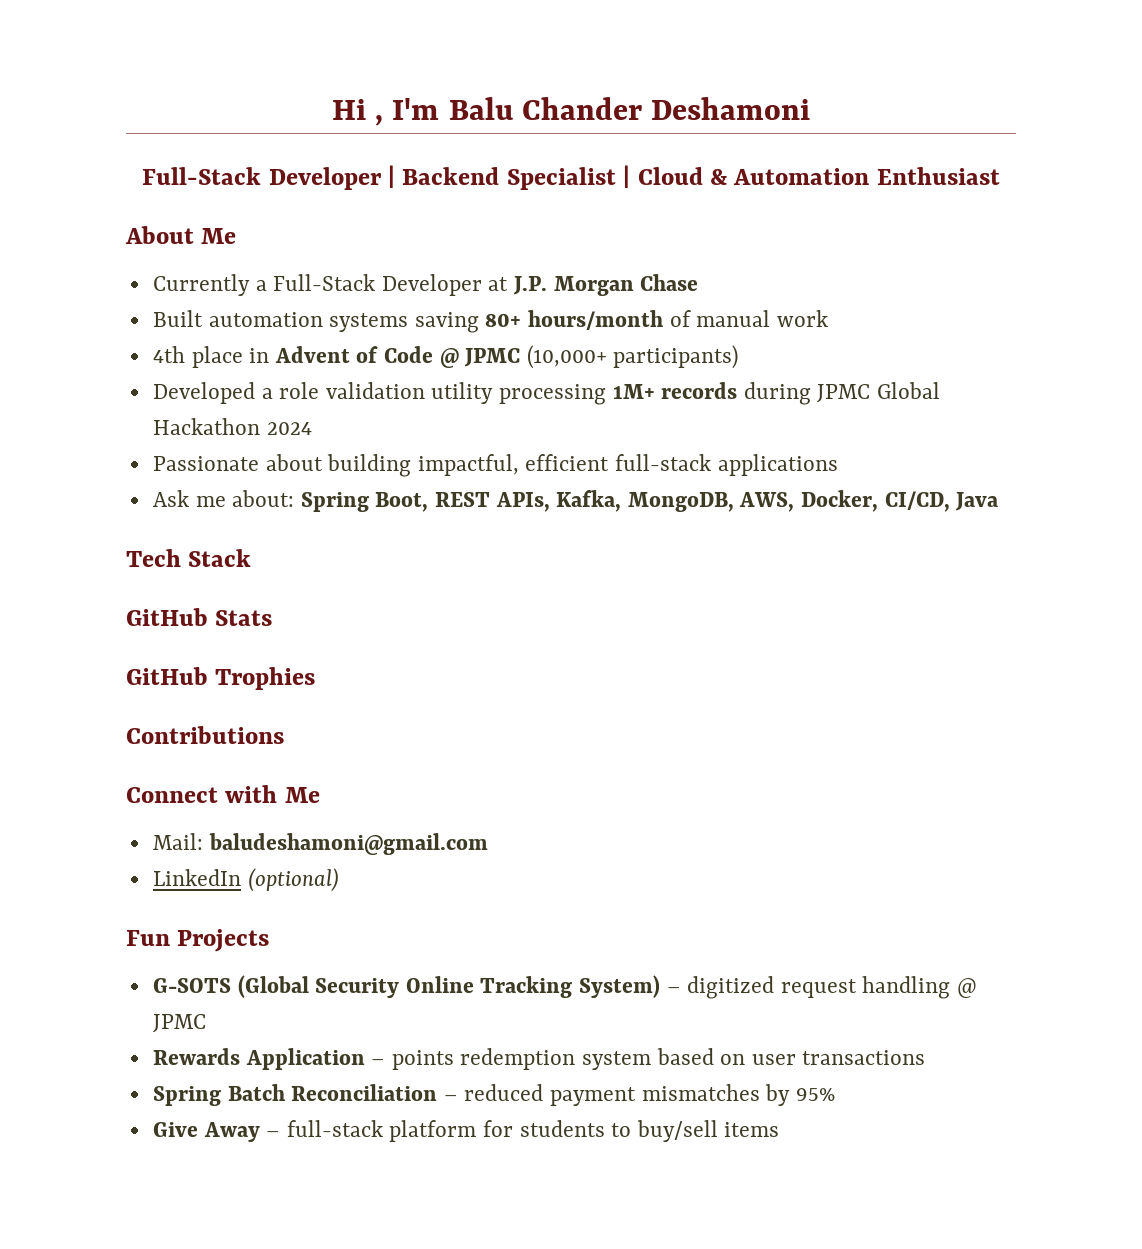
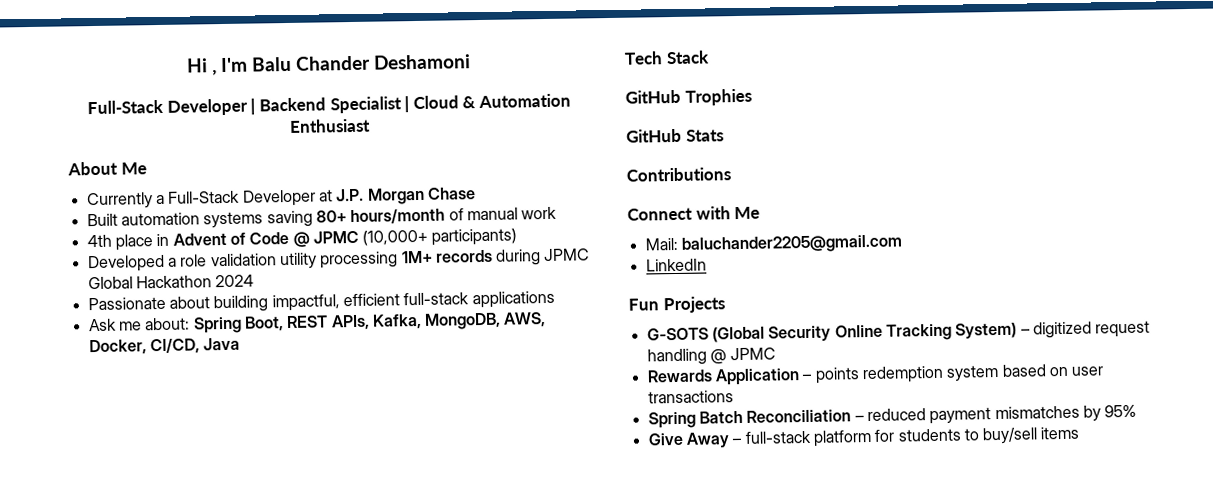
[215,610,273,626] [126,667,316,690] Stats // GitHub Trophies -> [684,88,752,106] [626,128,724,143] Trophies // GitHub Stats
[208,833,488,855] baludeshamoni@gmail.com -> [680,234,903,254] baluchander2205@gmail.com
[247,868,339,892] (optional) -> (707, 265) none

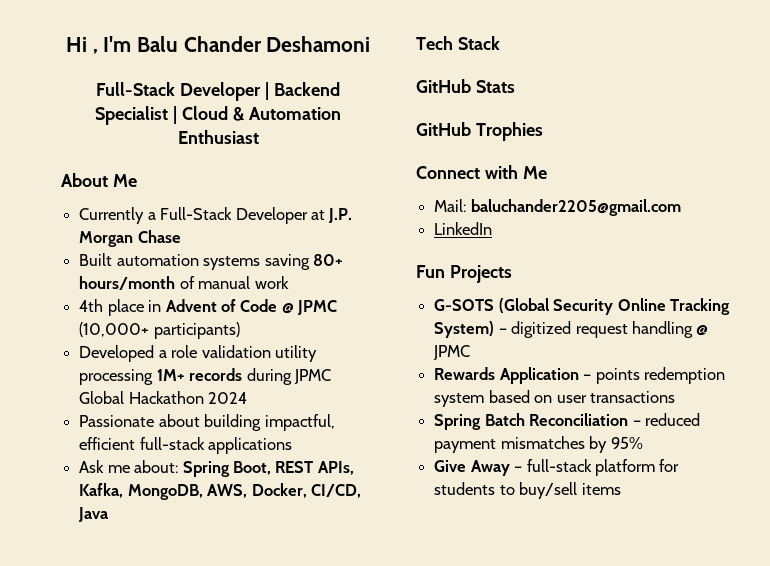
[684,88,752,106] [626,128,724,143] [626,167,731,182] Trophies // GitHub Stats // Contributions -> [475,80,515,93] [416,122,543,141] Stats // GitHub Trophies

